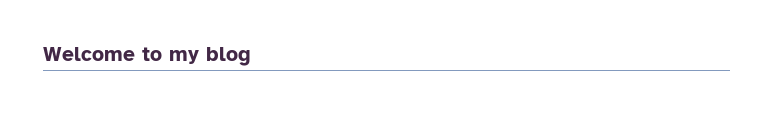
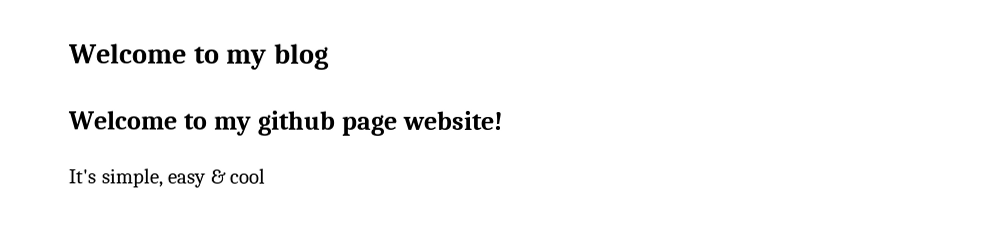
(251, 56) none -> [67,110,505,136] [68,168,266,188] // Welcome to my github page website! // It's simple, easy & cool

